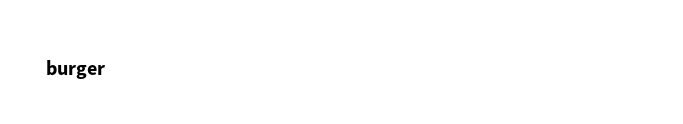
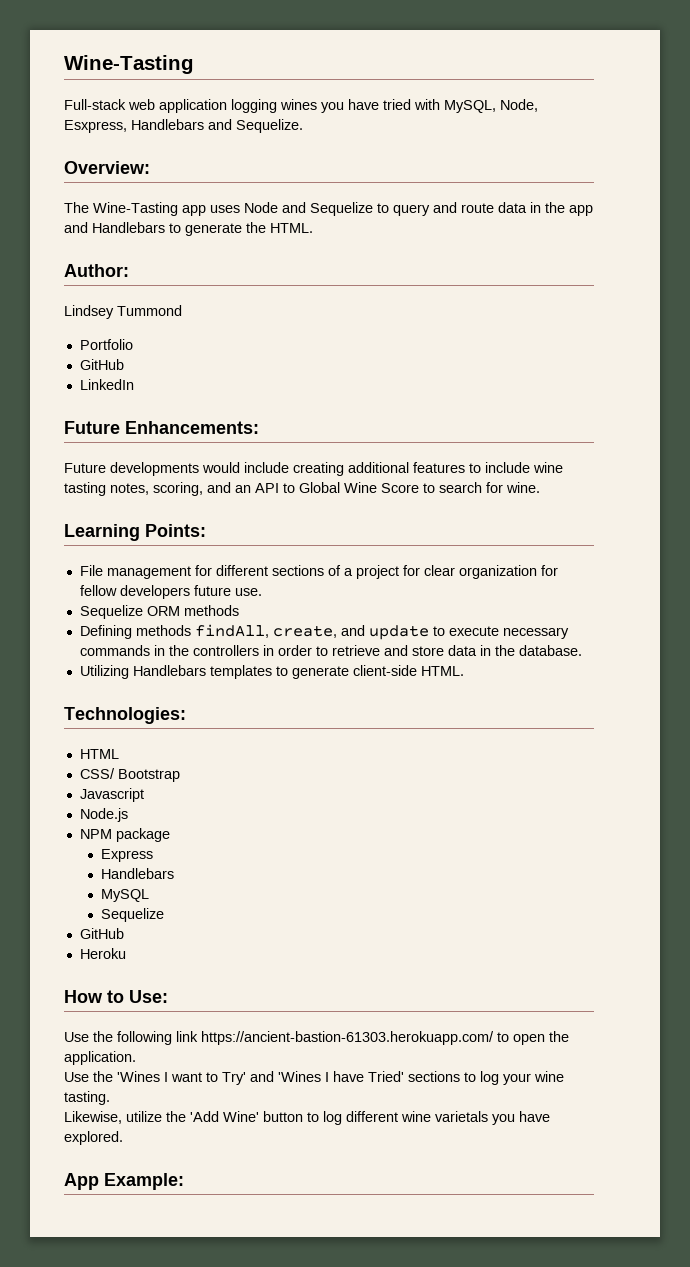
[46,60,105,79] burger -> [64,55,194,74] [64,99,538,113] [64,119,303,133] [64,161,150,174] [64,202,593,216] [64,222,313,236] [64,264,129,277] [64,305,182,319] [79,339,133,350] [79,359,124,370] [79,379,134,390] [64,421,259,434] [64,462,563,476] [64,482,540,496] [64,524,206,541] [79,565,558,579] [79,585,262,599] [79,605,239,619] [79,624,569,640] [79,645,582,656] [79,665,464,679] [64,707,186,724] [79,749,119,759] [79,768,180,782] [79,788,144,802] [79,808,128,822] [79,828,170,842] [101,849,154,862] [101,868,175,879] [101,889,150,902] [101,908,165,922] [79,928,124,939] [79,948,126,959] [64,990,168,1003] [64,1031,569,1045] [64,1051,136,1065] [64,1071,564,1085] [64,1091,110,1105] [64,1111,550,1125] [64,1131,123,1145] [64,1173,184,1190] Wine-Tasting // Full-stack web application logging wines you have tried with MySQL, Node, Esxpress, Handlebars and Sequelize. // Overview: // The Wine-Tasting app uses Node and Sequelize to query and route data in the app and Handlebars to generate the HTML. // Author: // Lindsey Tummond // Portfolio // GitHub // LinkedIn // Future Enhancements: // Future developments would include creating additional features to include wine tasting notes, scoring, and an API to Global Wine Score to search for wine. // Learning Points: // File management for different sections of a project for clear organization for fellow developers future use. // Sequelize ORM methods // Defining methods findAll, create, and update to execute necessary commands in the controllers in order to retrieve and store data in the database. // Utilizing Handlebars templates to generate client-side HTML. // Technologies: // HTML // CSS/ Bootstrap // Javascript // Node.js // NPM package // Express // Handlebars // MySQL // Sequelize // GitHub // Heroku // How to Use: // Use the following link https://ancient-bastion-61303.herokuapp.com/ to open the application. // Use the 'Wines I want to Try' and 'Wines I have Tried' sections to log your wine tasting. // Likewise, utilize the 'Add Wine' button to log different wine varietals you have explored. // App Example:

